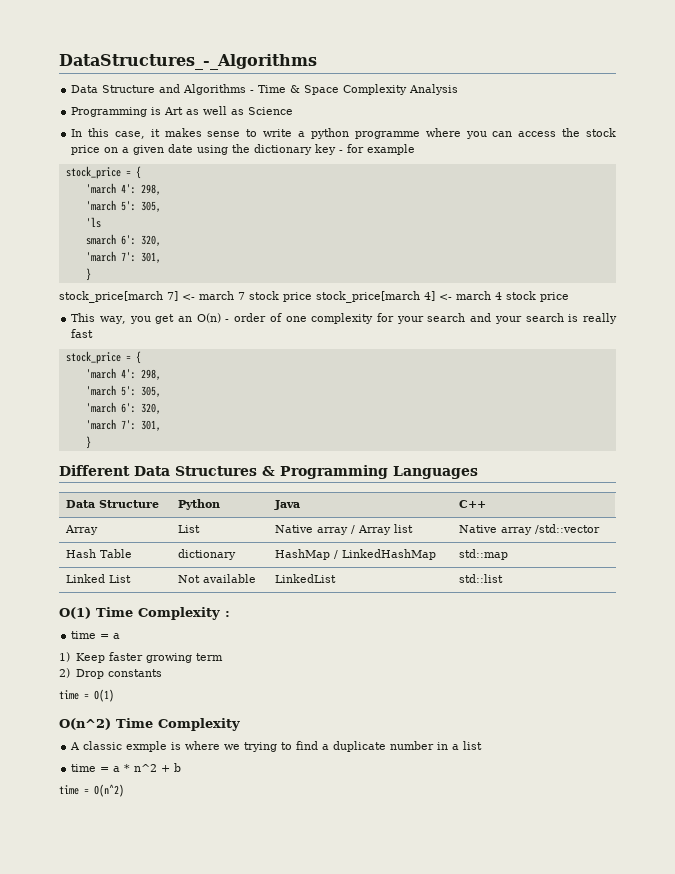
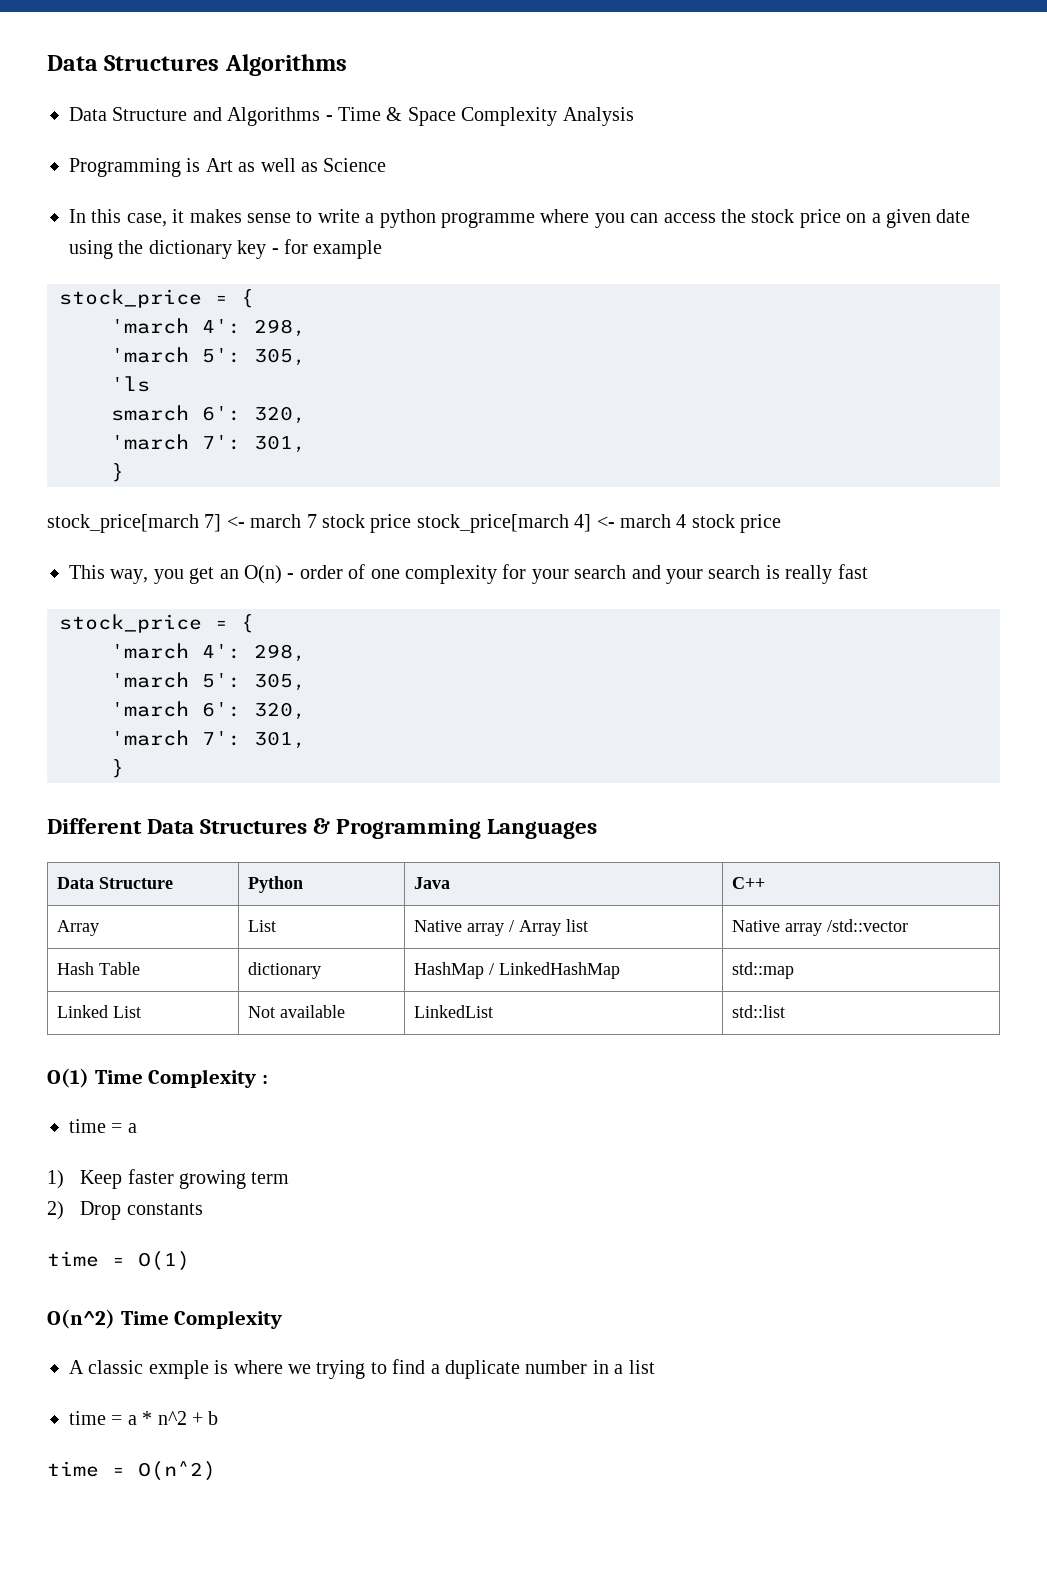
[59,54,317,70] DataStructures_-_Algorithms -> [47,54,347,76] Data Structures Algorithms

